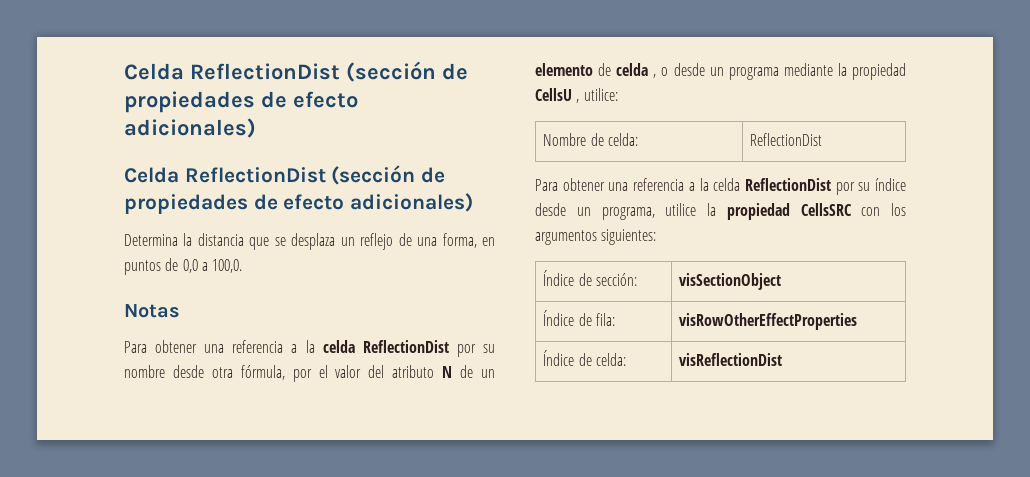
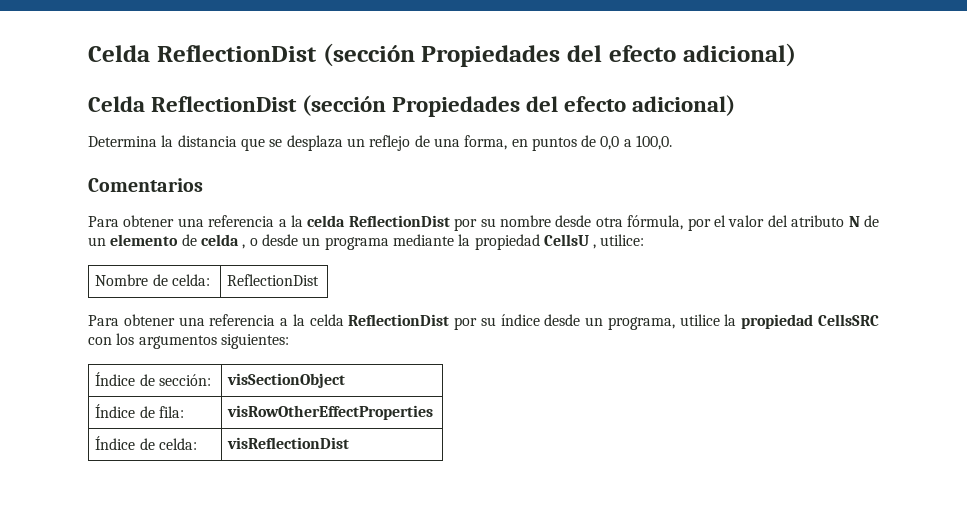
[124,61,468,82] [124,91,358,113] [124,118,256,138] [124,165,446,185] [124,193,474,214] Celda ReflectionDist (sección de propiedades de efecto adicionales) // Celda ReflectionDist (sección de propiedades de efecto adicionales) -> [88,43,796,67] [88,95,736,117] Celda ReflectionDist (sección Propiedades del efecto adicional) // Celda ReflectionDist (sección Propiedades del efecto adicional)
[124,304,180,318] Notas -> [88,178,203,192] Comentarios

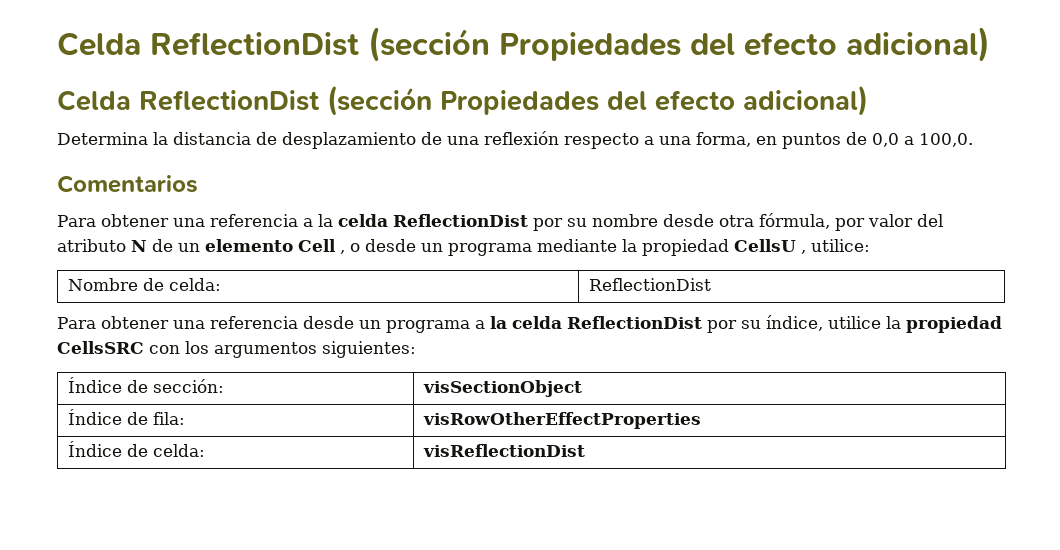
[240,135,430,151] que se desplaza un reflejo de -> [256,131,654,149] de desplazamiento de una reflexión respecto a
[713,215,726,227] el -> (865, 224) none
[181,234,239,246] de celda -> [298,239,336,252] Cell
[280,314,675,330] a la celda ReflectionDist por su índice desde un programa, -> [303,315,823,333] desde un programa a la celda ReflectionDist por su índice,

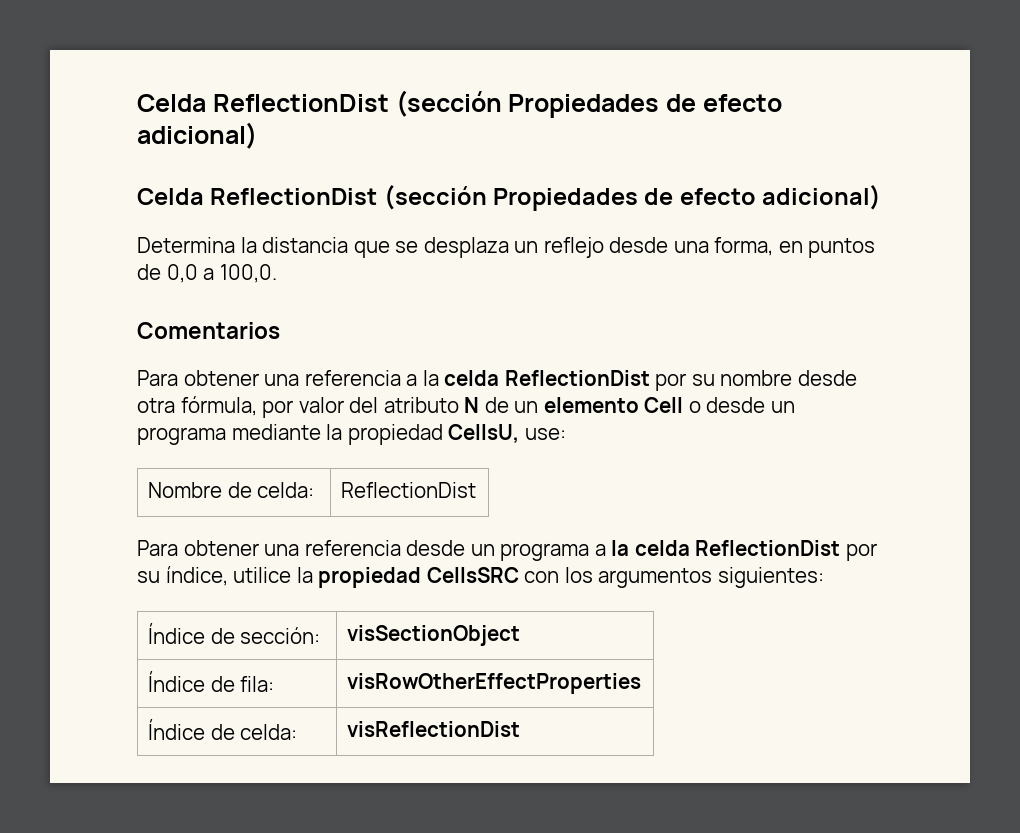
[57,27,735,62] Celda ReflectionDist (sección Propiedades del -> [137,90,696,118] Celda ReflectionDist (sección Propiedades de
[607,91,647,111] del -> [644,188,674,205] de
[256,131,654,149] de desplazamiento de una reflexión respecto a -> [353,237,669,258] que se desplaza un reflejo desde
[340,250,345,254] , -> (684, 405) none
[734,239,870,254] CellsU , utilice: -> [448,424,566,443] CellsU, use:

